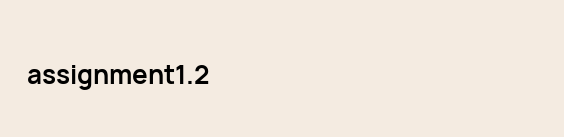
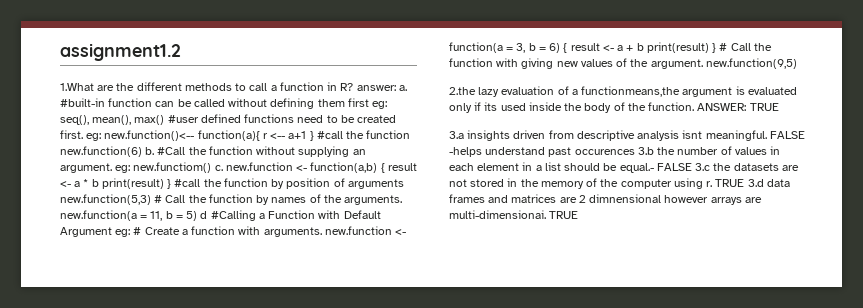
(209, 77) none -> [60,82,407,91] [60,98,388,109] [60,114,397,125] [60,130,411,141] [60,146,366,157] [60,162,417,173] [60,178,404,189] [60,194,403,205] [60,210,381,221] [60,226,407,237] [449,42,772,53] [449,58,797,69] [449,86,797,97] [449,102,779,113] [449,130,805,141] [449,146,781,157] [449,162,799,173] [449,178,790,189] [449,194,762,205] [449,210,579,219] // 1.What are the different methods to call a function in R? answer: a. #built-in function can be called without defining them first eg: seq(), mean(), max() #user defined functions need to be created first. eg: new.function()<-- function(a){ r <-- a+1 } #call the function new.function(6) b. #Call the function without supplying an argument. eg: new.functiom() c. new.function <- function(a,b) { result <- a * b print(result) } #call the function by position of arguments new.function(5,3) # Call the function by names of the arguments. new.function(a = 11, b = 5) d #Calling a Function with Default Argument eg: # Create a function with arguments. new.function <- function(a = 3, b = 6) { result <- a + b print(result) } # Call the function with giving new values of the argument. new.function(9,5) // 2.the lazy evaluation of a functionmeans,the argument is evaluated only if its used inside the body of the function. ANSWER: TRUE // 3.a insights driven from descriptive analysis isnt meaningful. FALSE -helps understand past occurences 3.b the number of values in each element in a list should be equal.- FALSE 3.c the datasets are not stored in the memory of the computer using r. TRUE 3.d data frames and matrices are 2 dimnensional however arrays are multi-dimensionai. TRUE

